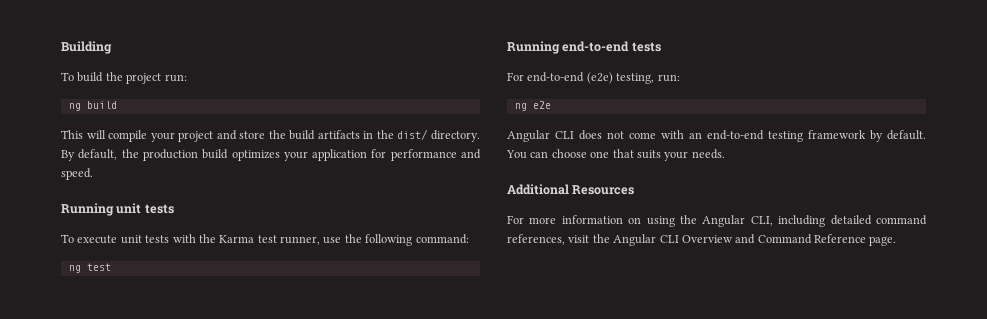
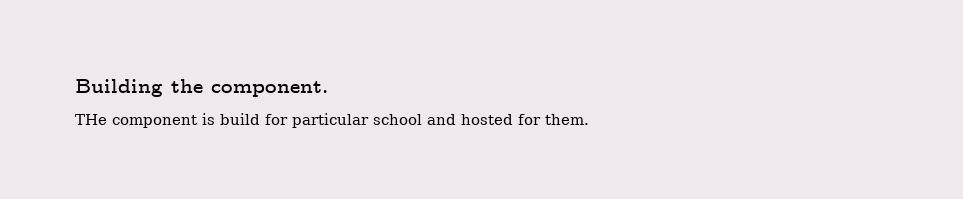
[61,72,187,84] [68,101,117,111] [61,129,481,142] [61,149,482,161] [61,168,93,180] [61,203,174,216] [61,234,469,246] [68,263,111,273] [507,41,661,54] [507,72,680,84] [514,101,551,111] [507,130,926,142] [506,149,725,161] [507,184,635,195] [507,215,927,227] [507,234,897,246] // To build the project run: // ng build // This will compile your project and store the build artifacts in the dist/ directory. By default, the production build optimizes your application for performance and speed. // Running unit tests // To execute unit tests with the Karma test runner, use the following command: // ng test // Running end-to-end tests // For end-to-end (e2e) testing, run: // ng e2e // Angular CLI does not come with an end-to-end testing framework by default. You can choose one that suits your needs. // Additional Resources // For more information on using the Angular CLI, including detailed command references, visit the Angular CLI Overview and Command Reference page. -> [171,79,328,97] [75,113,589,128] the component. // THe component is build for particular school and hosted for them.

